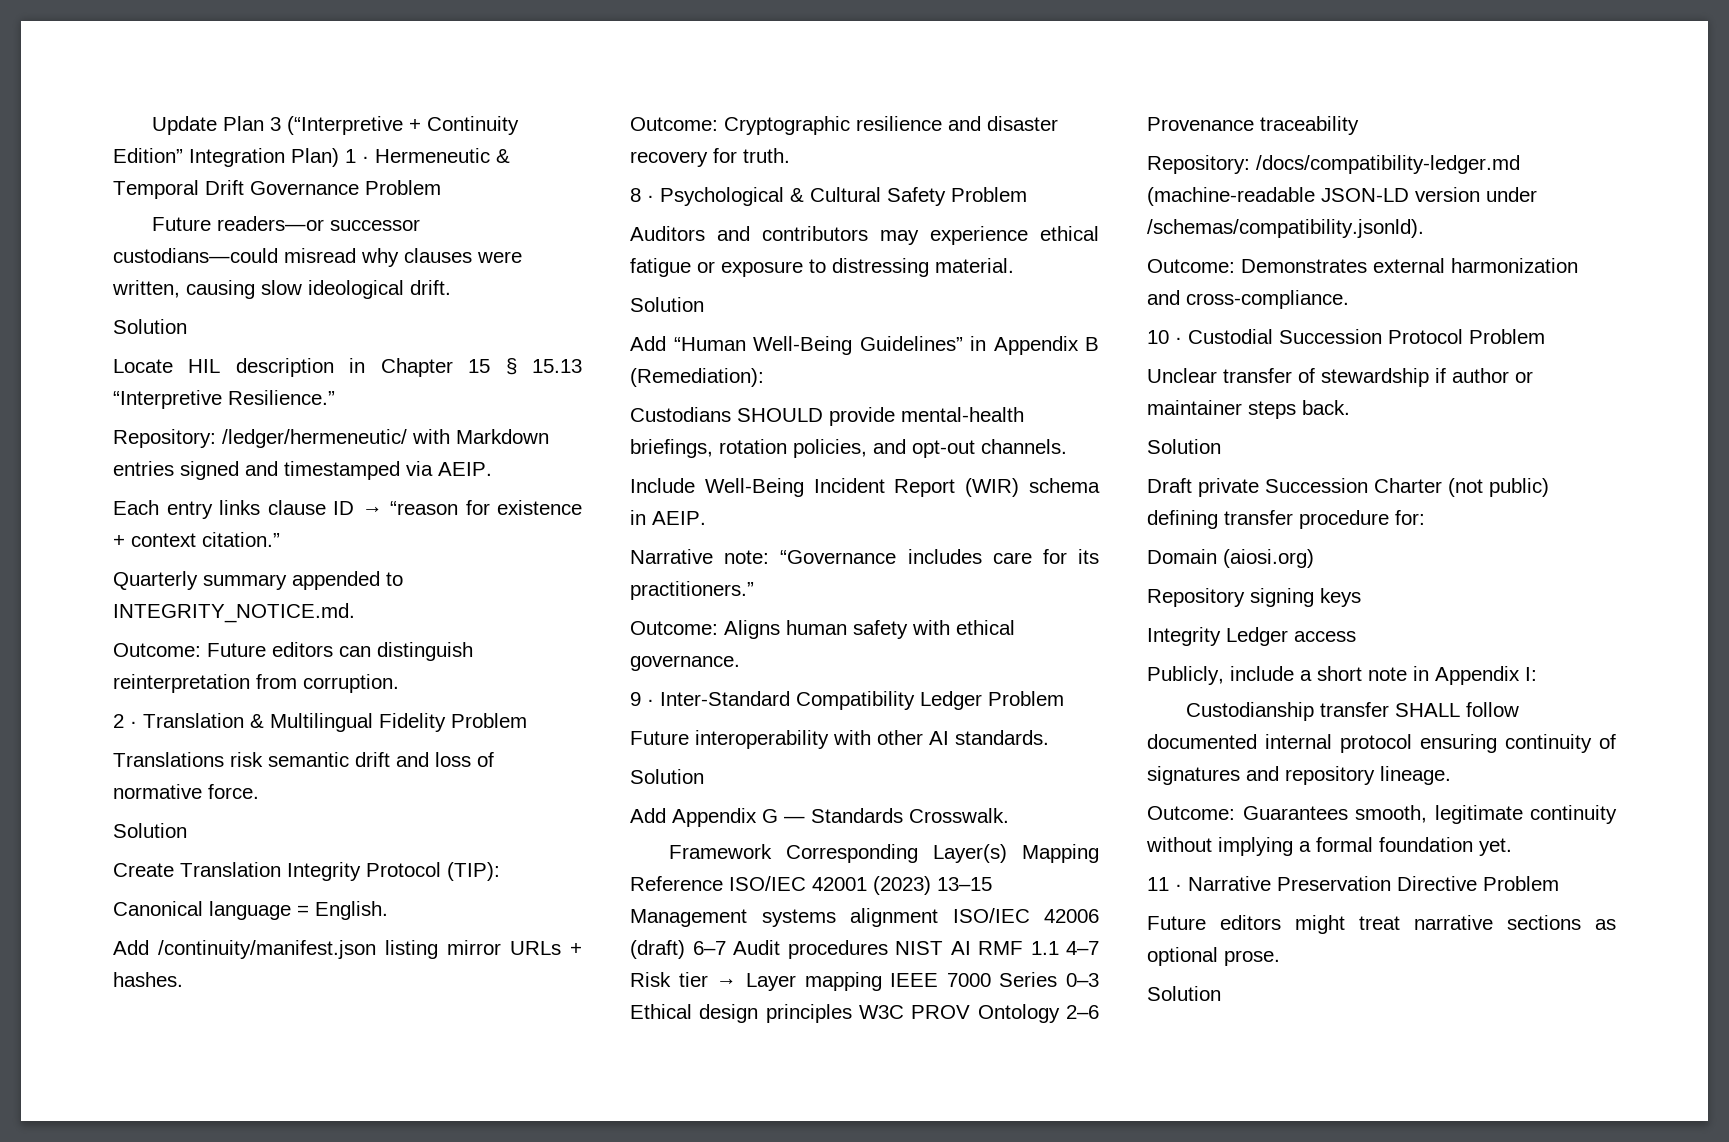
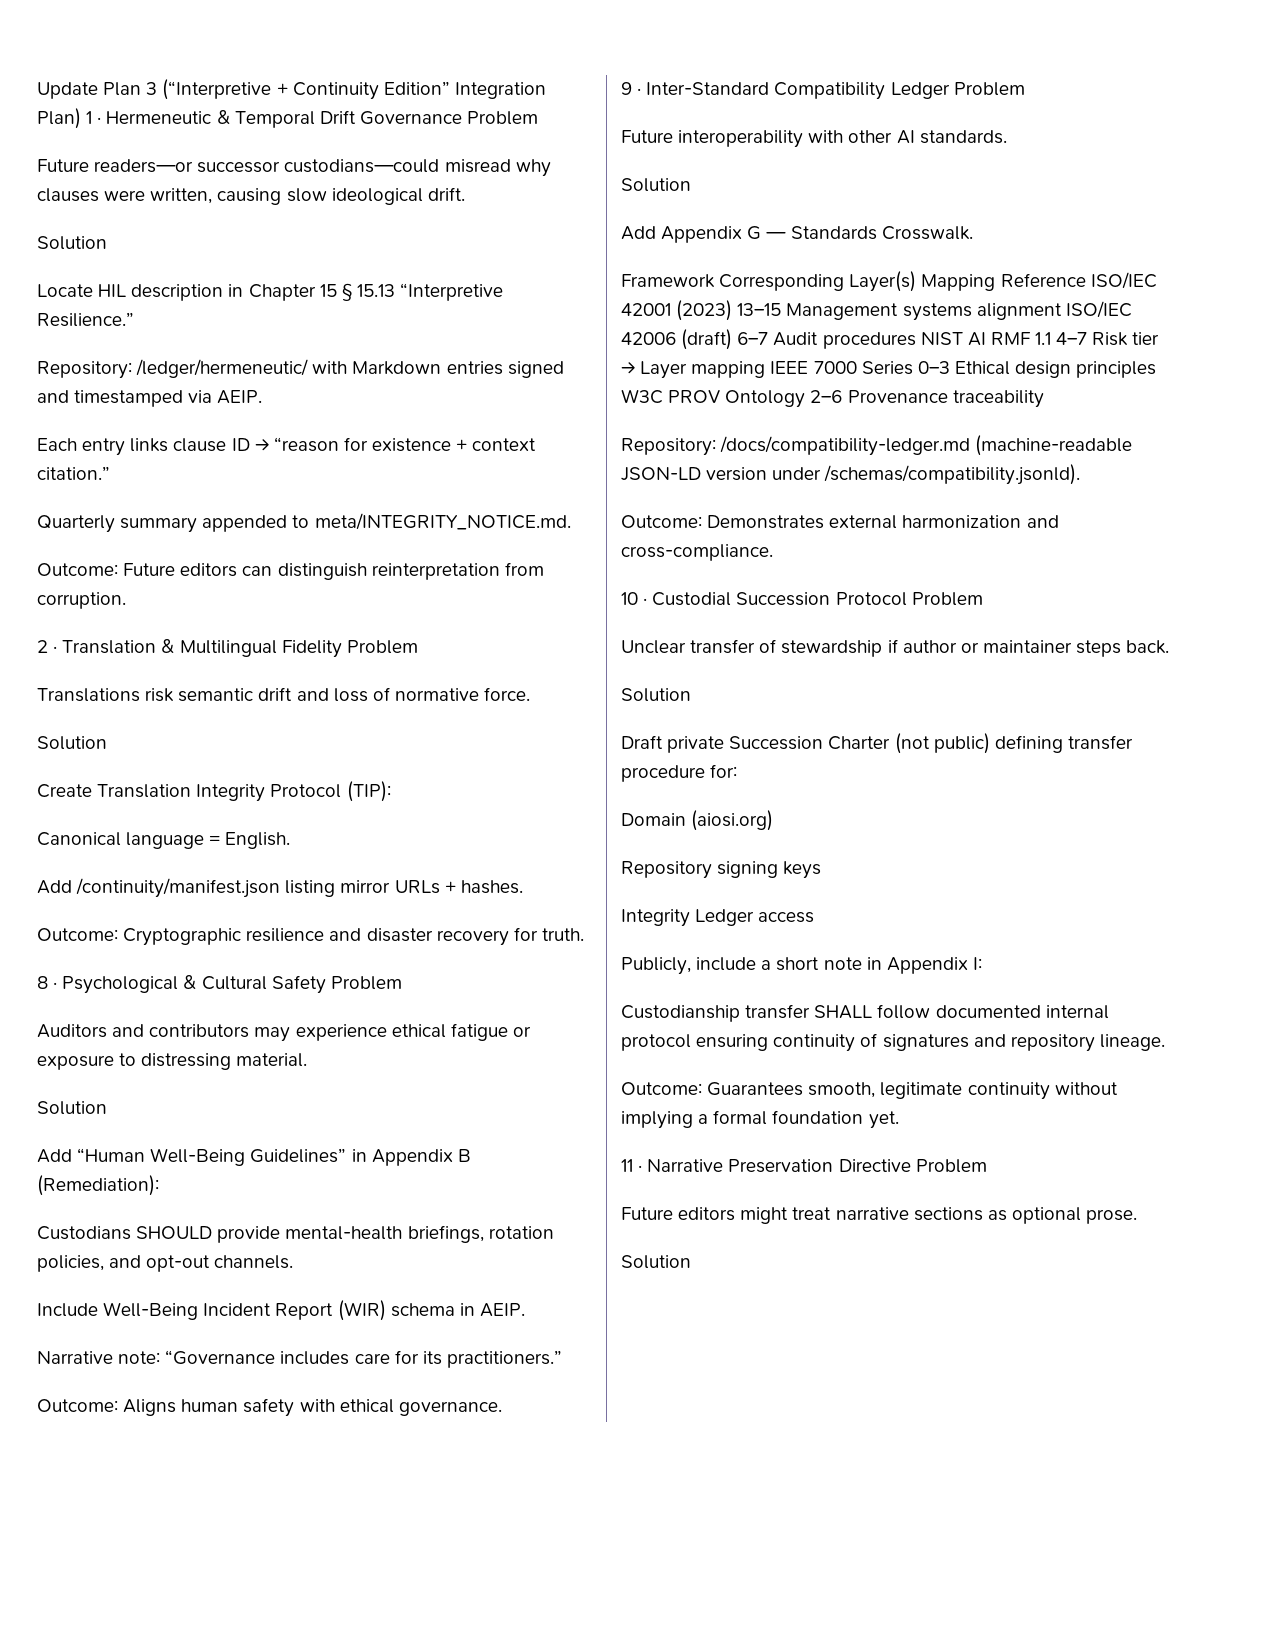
[113,603,355,623] INTEGRITY_NOTICE.md. -> [314,513,571,530] meta/INTEGRITY_NOTICE.md.

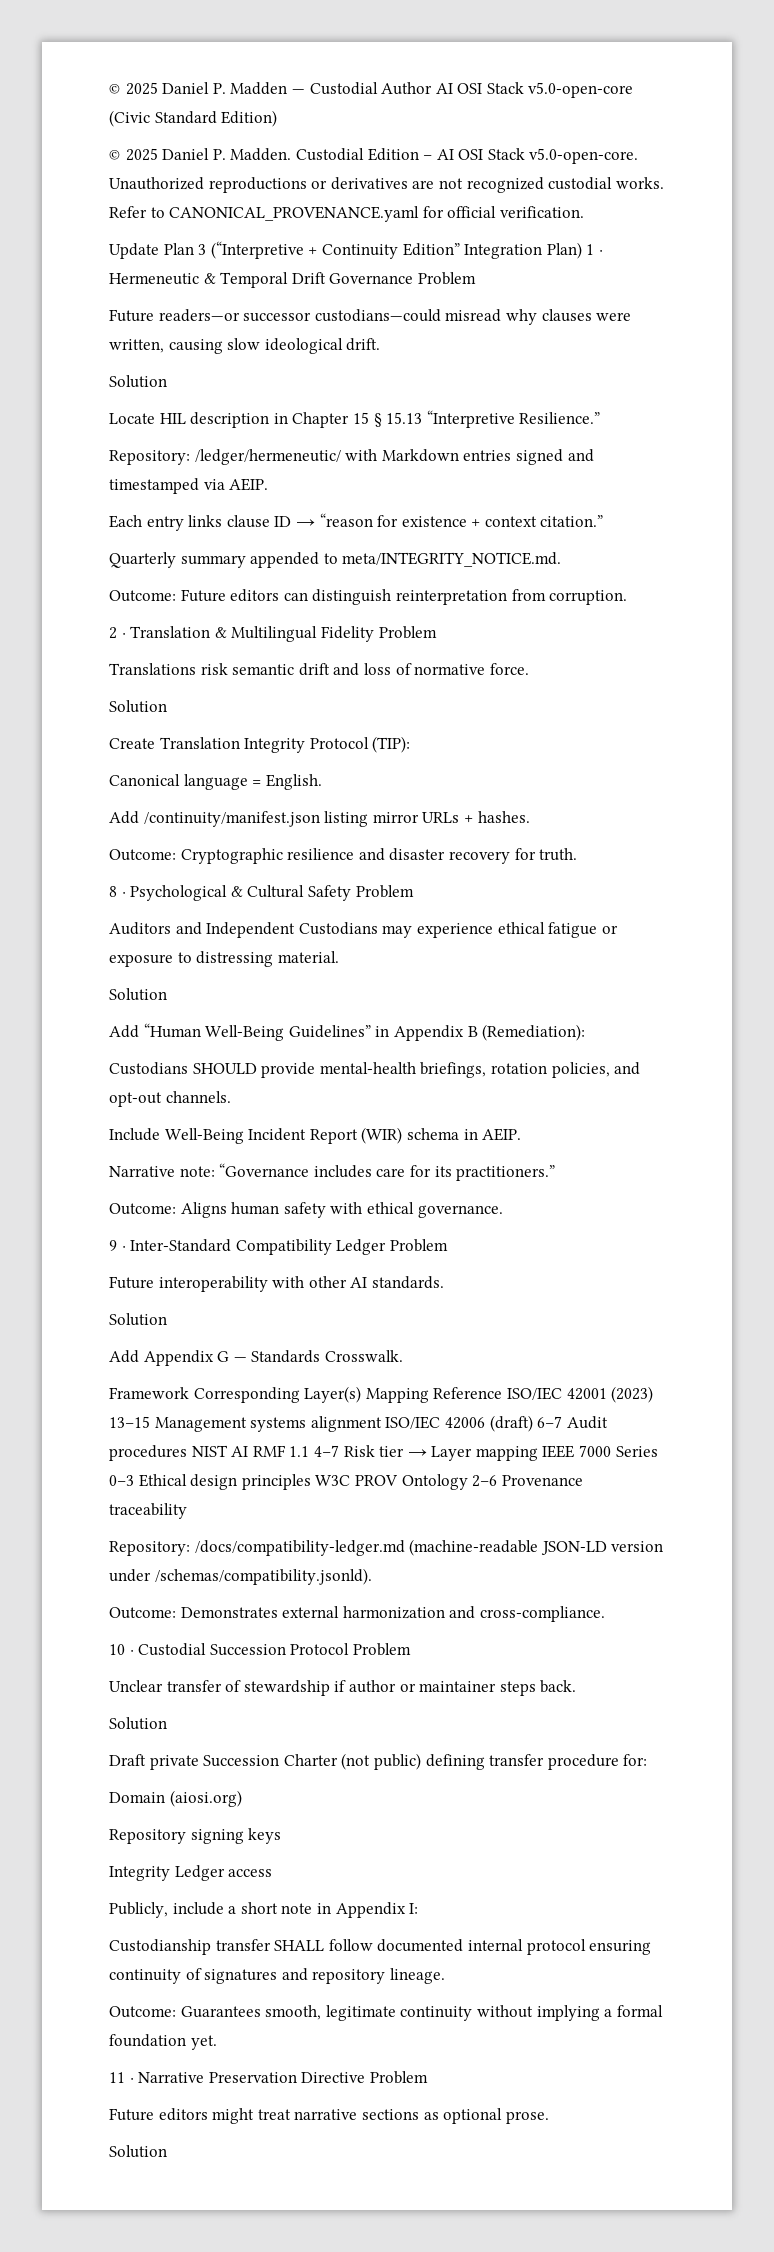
(37, 90) none -> [109,82,634,98] [109,110,278,127] [109,148,639,164] [109,177,664,193] [109,206,584,222] © 2025 Daniel P. Madden — Custodial Author AI OSI Stack v5.0-open-core (Civic Standard Edition) // © 2025 Daniel P. Madden. Custodial Edition – AI OSI Stack v5.0-open-core. Unauthorized reproductions or derivatives are not recognized custodial works. Refer to CANONICAL_PROVENANCE.yaml for official verification. //
[149,1024,250,1038] contributors -> [206,922,378,938] Independent Custodians

